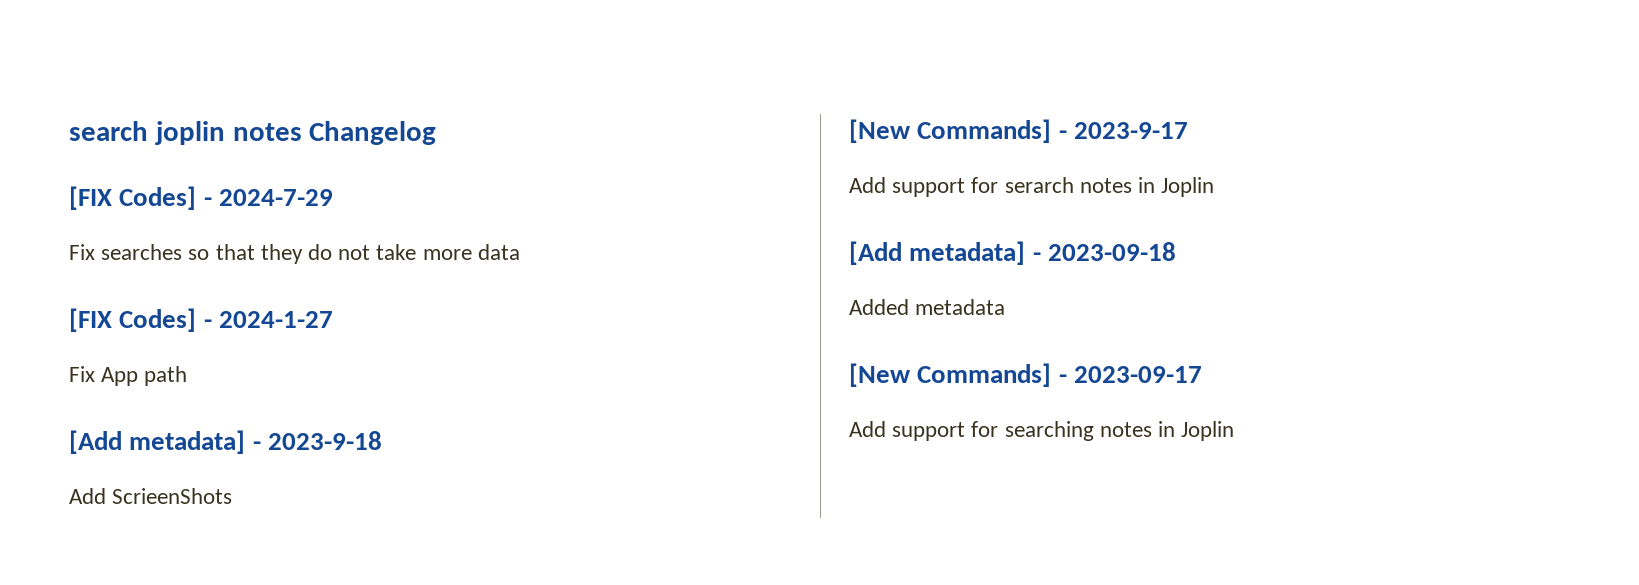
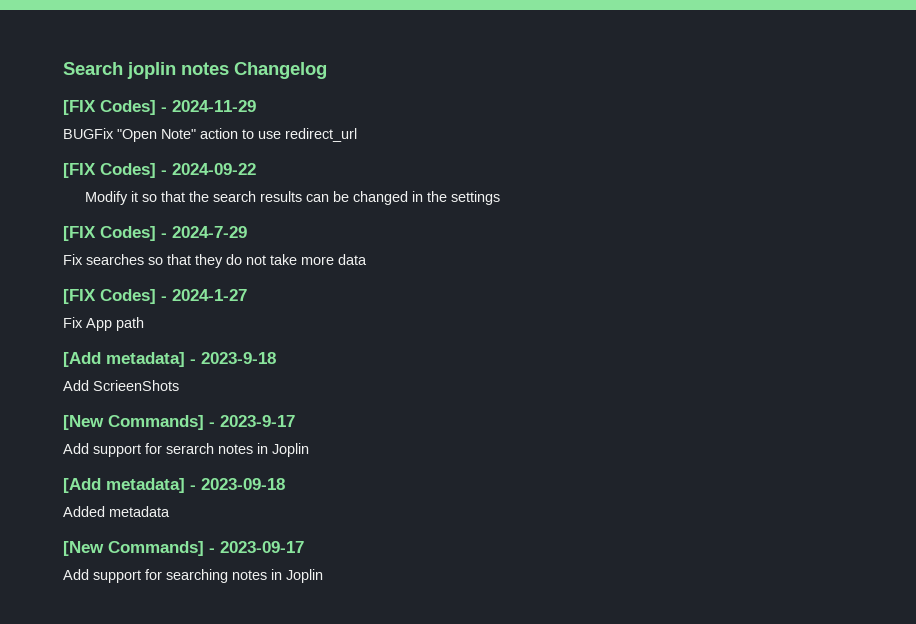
[69,121,148,141] search -> [63,62,123,75] Search
(437, 133) none -> [63,100,256,115] [63,128,357,142] [63,163,256,178] [85,191,501,205] // [FIX Codes] - 2024-11-29 // BUGFix "Open Note" action to use redirect_url // [FIX Codes] - 2024-09-22 // Modify it so that the search results can be changed in the settings

